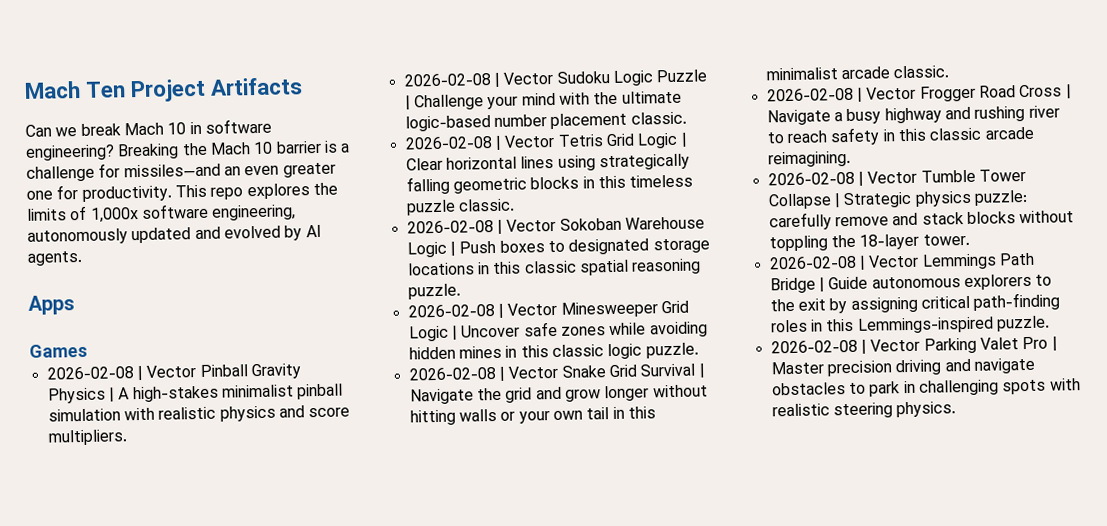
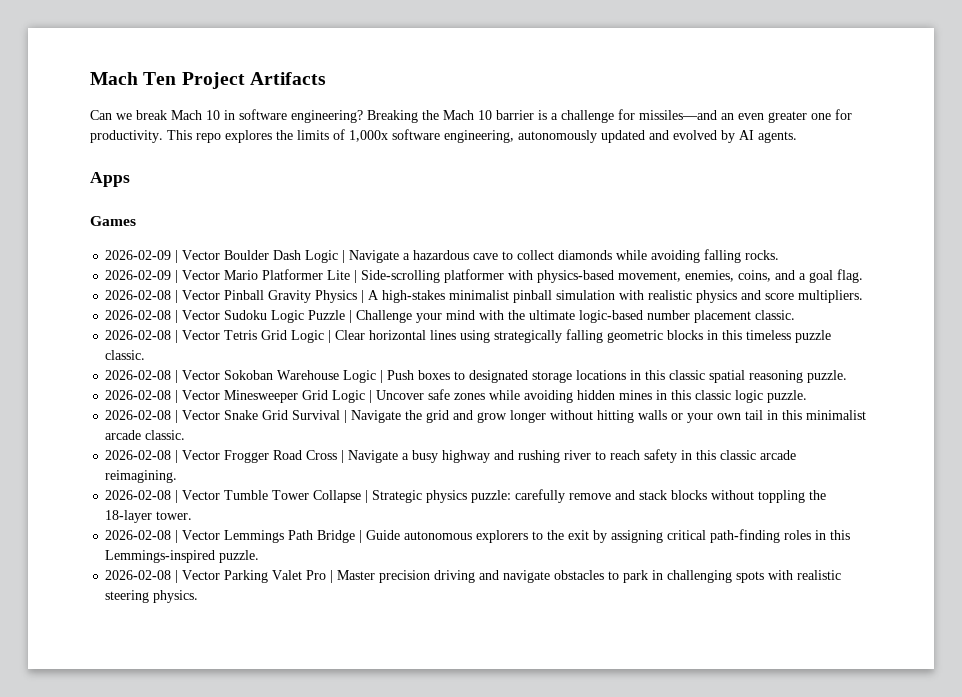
(88, 350) none -> [105,249,780,263] [105,269,864,283] // 2026-02-09 | Vector Boulder Dash Logic | Navigate a hazardous cave to collect diamonds while avoiding falling rocks. // 2026-02-09 | Vector Mario Platformer Lite | Side-scrolling platformer with physics-based movement, enemies, coins, and a goal flag.

